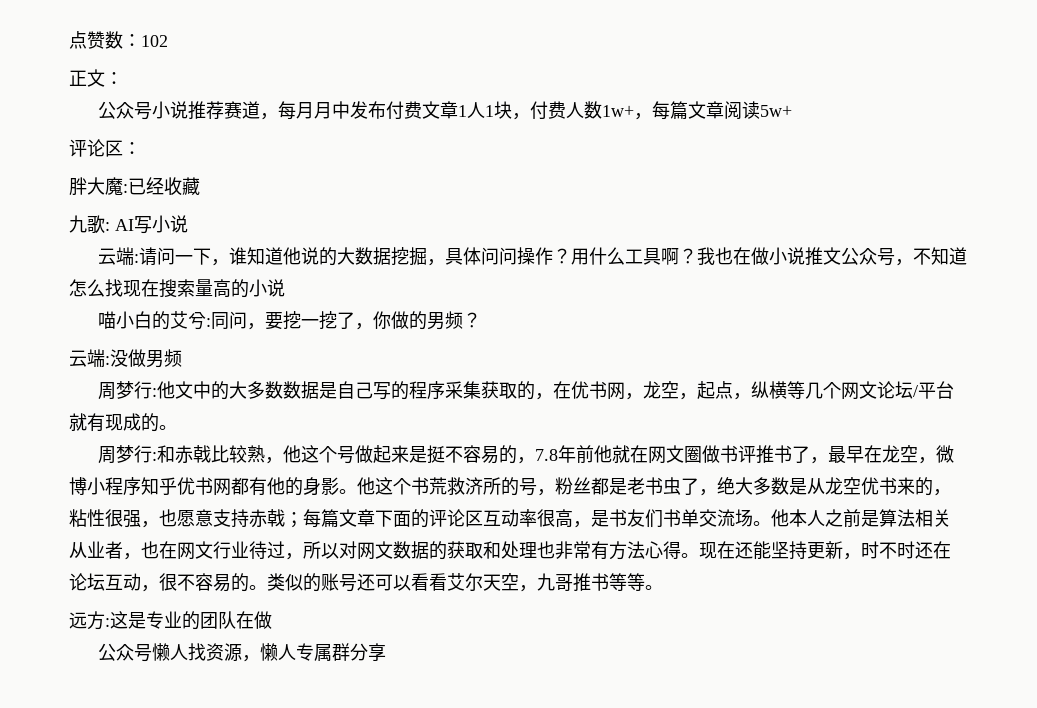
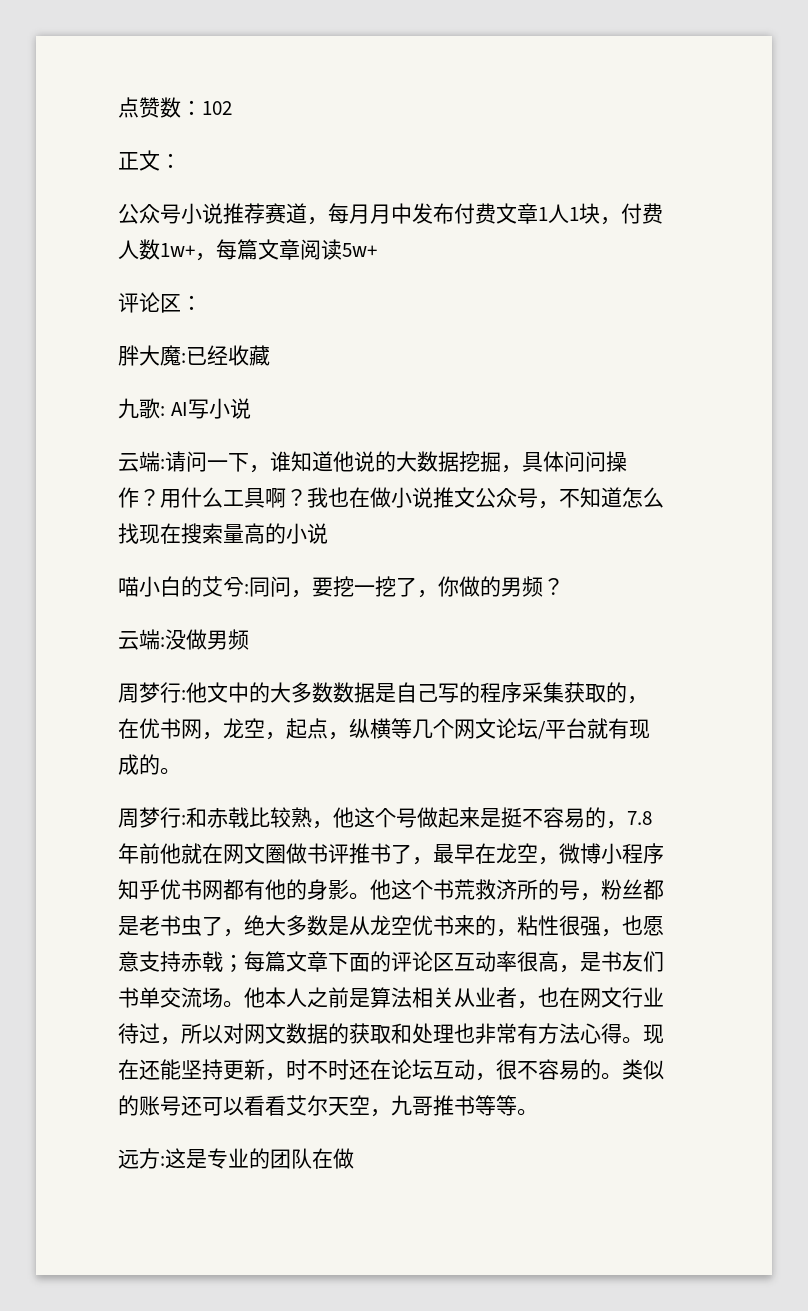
[97,643,386,662] // 公众号懒人找资源，懒人专属群分享 -> (354, 1158) none

